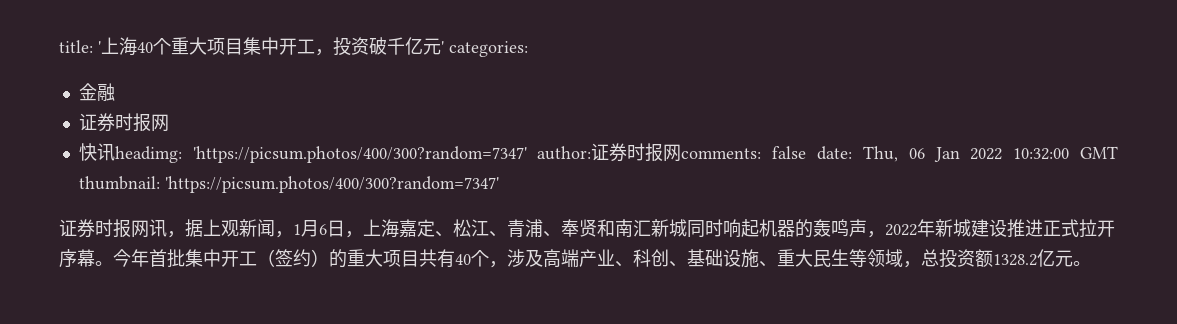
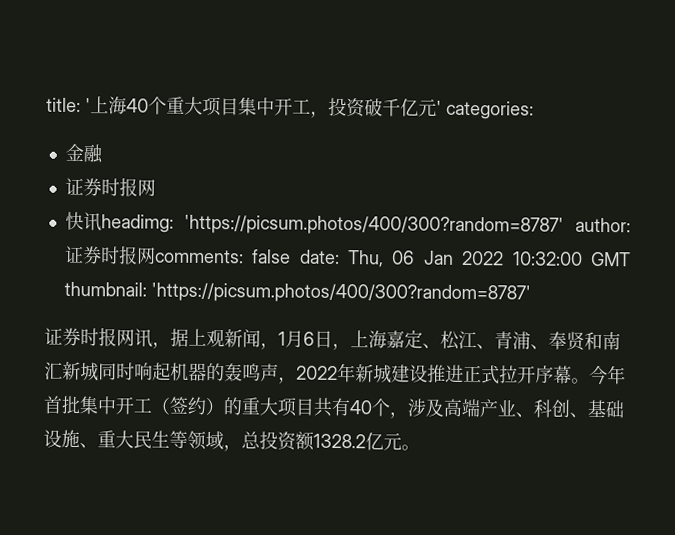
[192,146,527,163] 'https://picsum.photos/400/300?random=7347' -> [184,214,565,236] 'https://picsum.photos/400/300?random=8787'
[164,176,499,193] 'https://picsum.photos/400/300?random=7347' -> [150,282,531,304] 'https://picsum.photos/400/300?random=8787'

